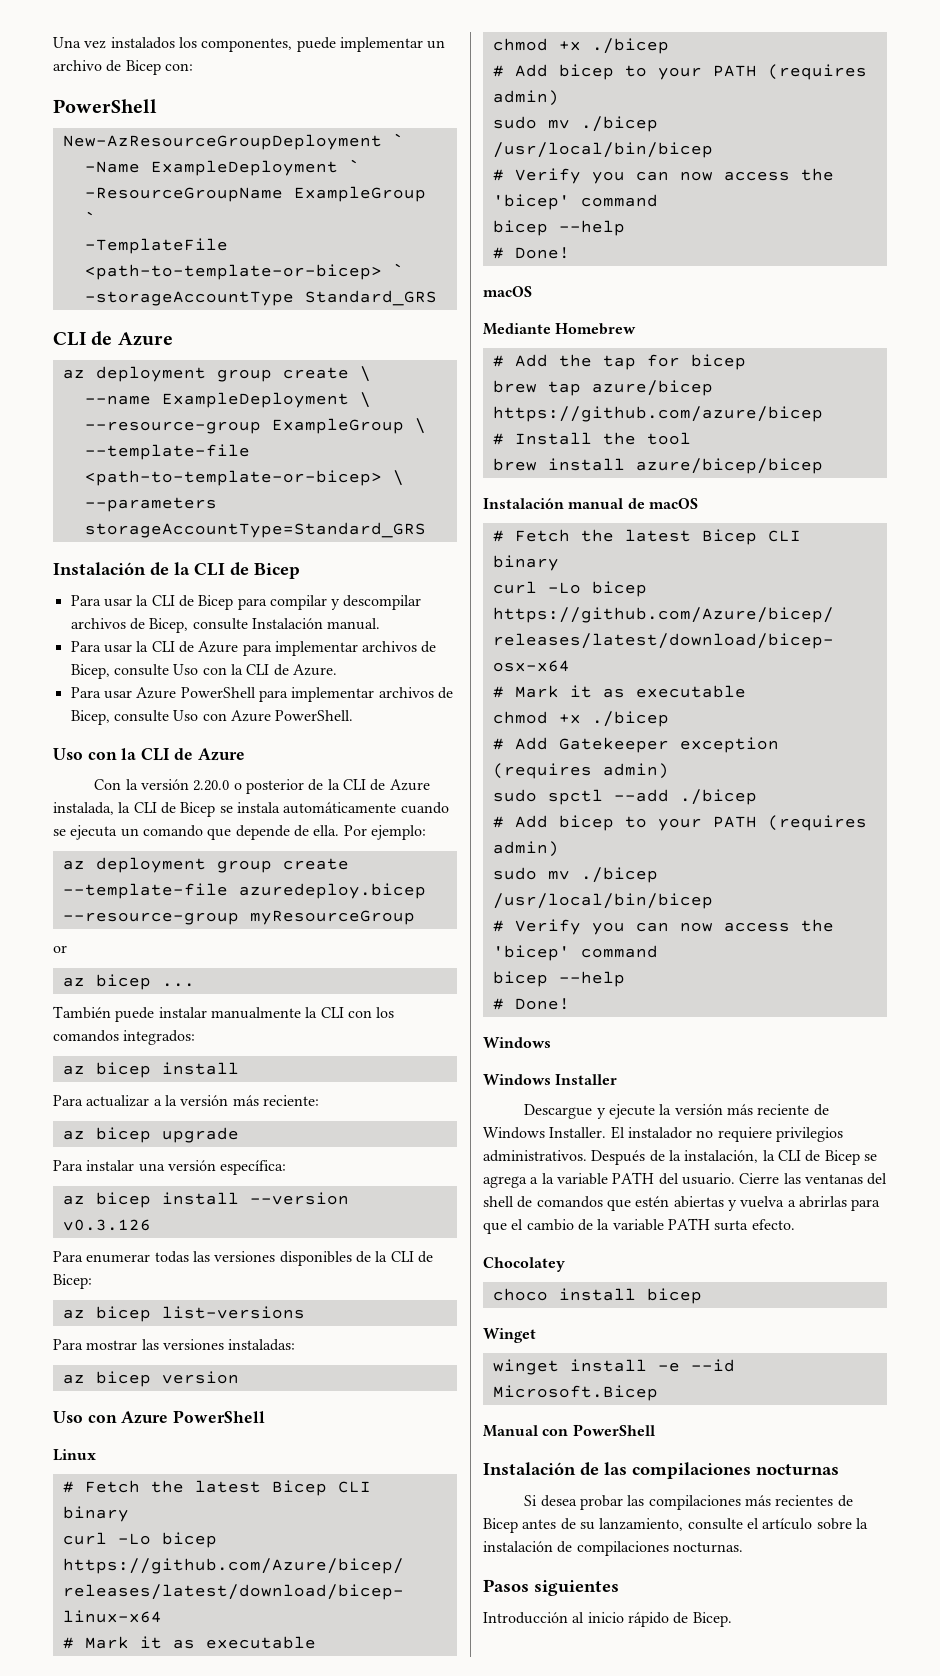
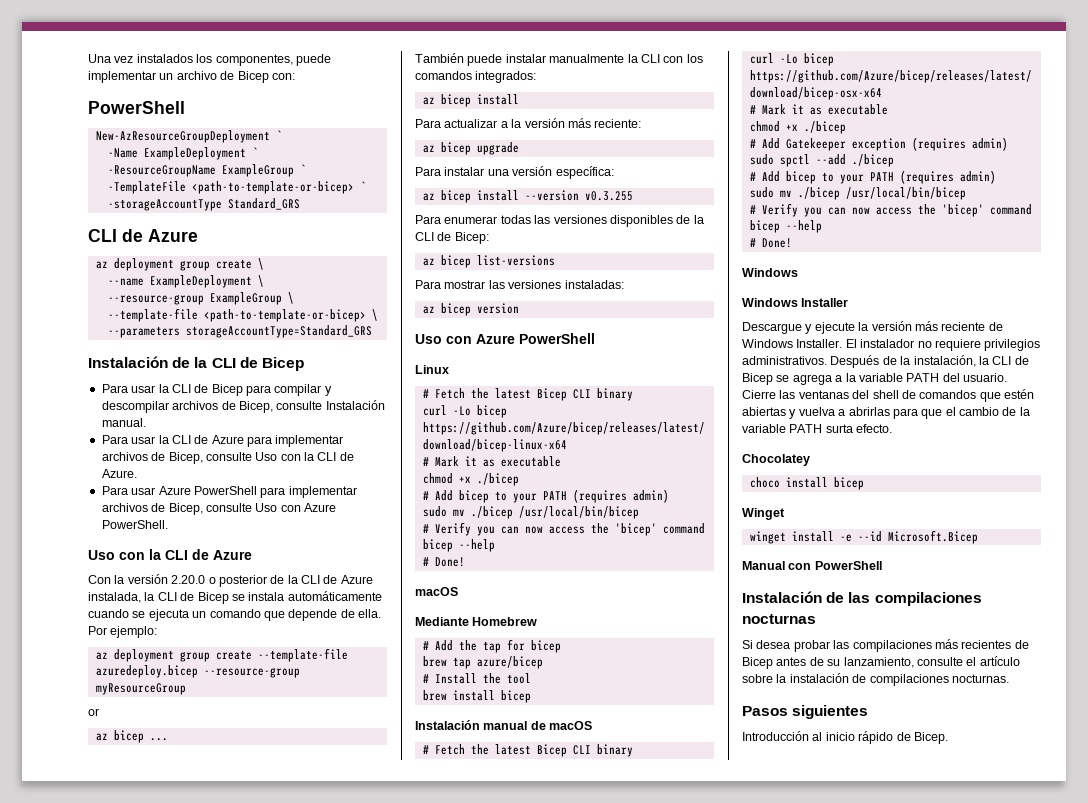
[62,1219,151,1231] v0.3.126 -> [584,191,633,201] v0.3.255
[492,406,823,422] https://github.com/azure/bicep -> (543, 662) none
[635,458,823,474] azure/bicep/bicep -> [500,690,531,703] bicep

